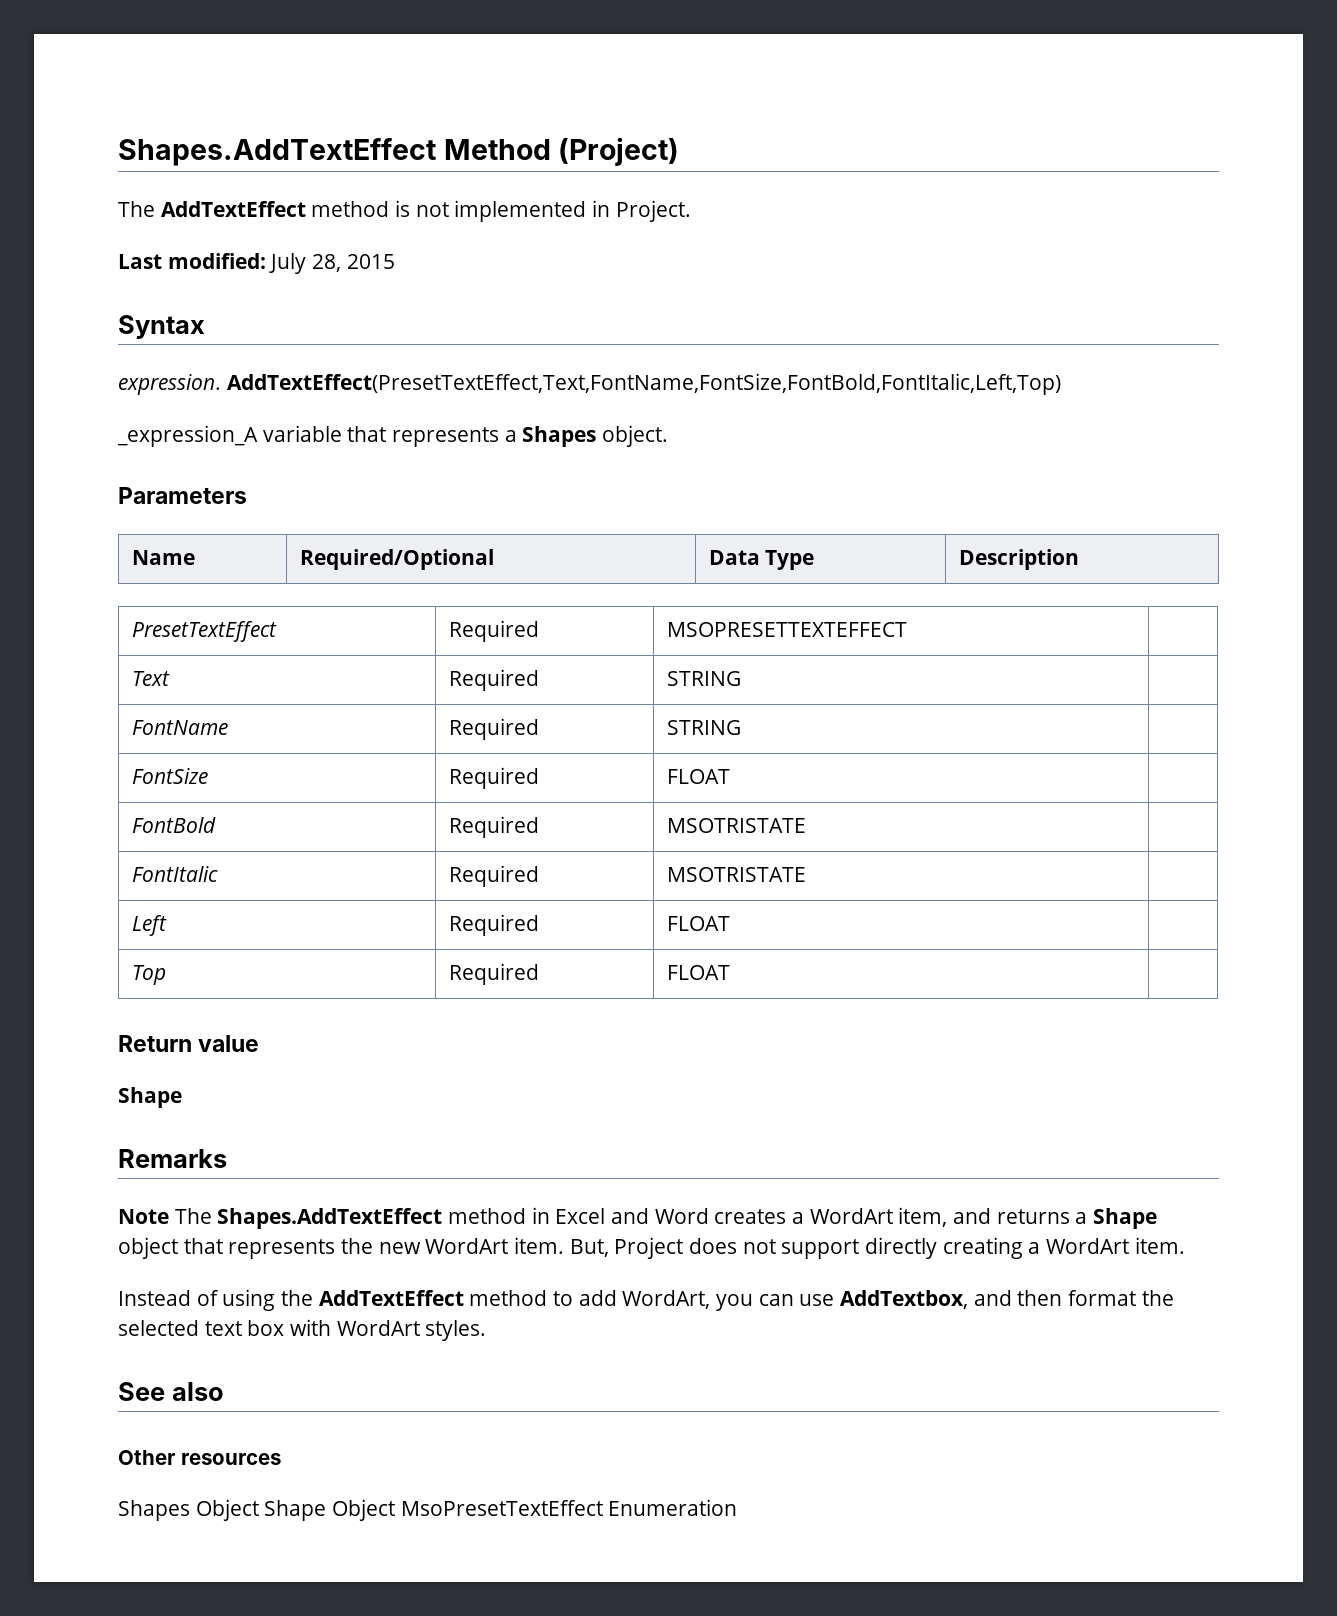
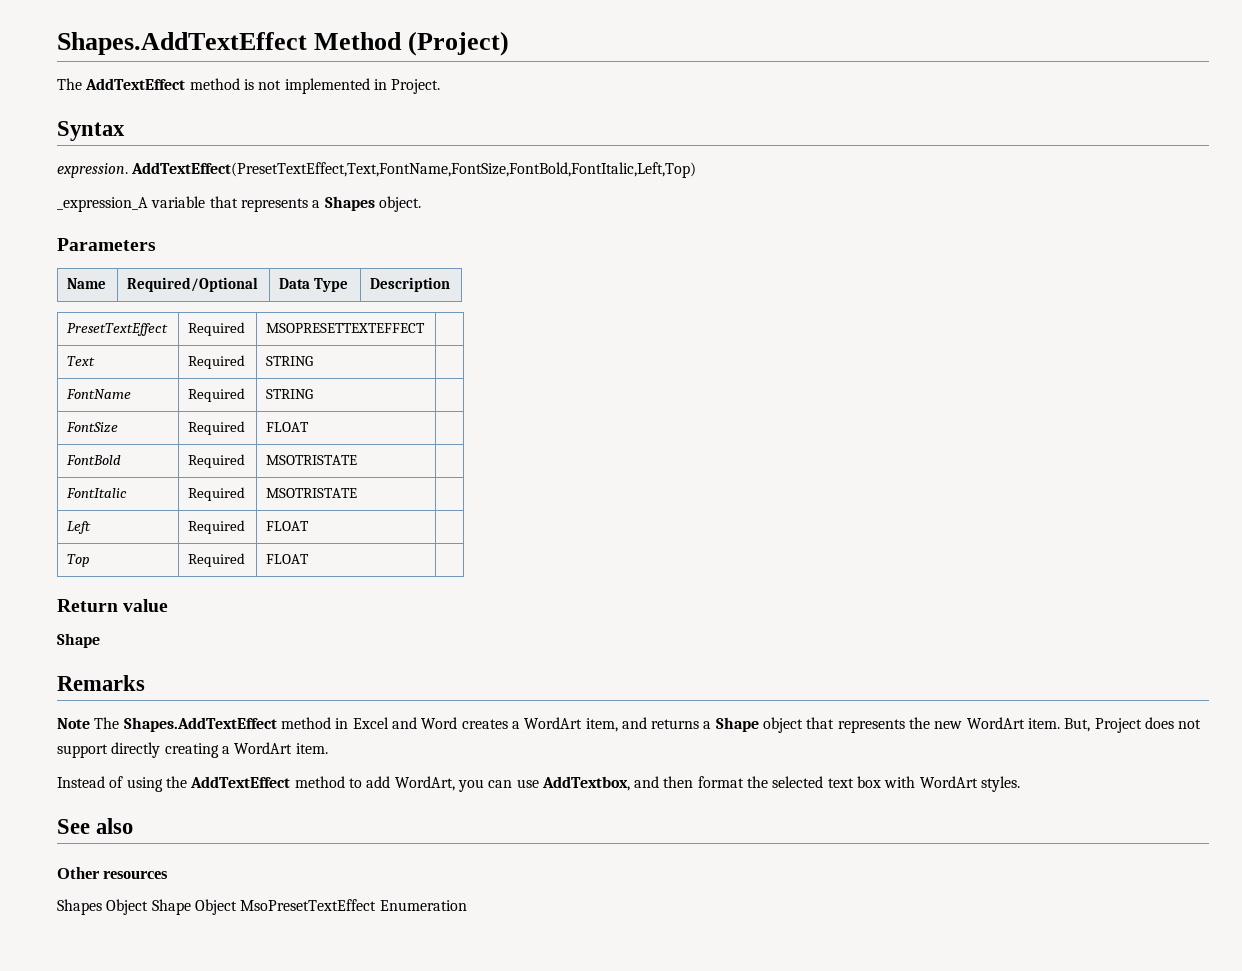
[118,253,395,274] // Last modified: July 28, 2015 -> (441, 86) none

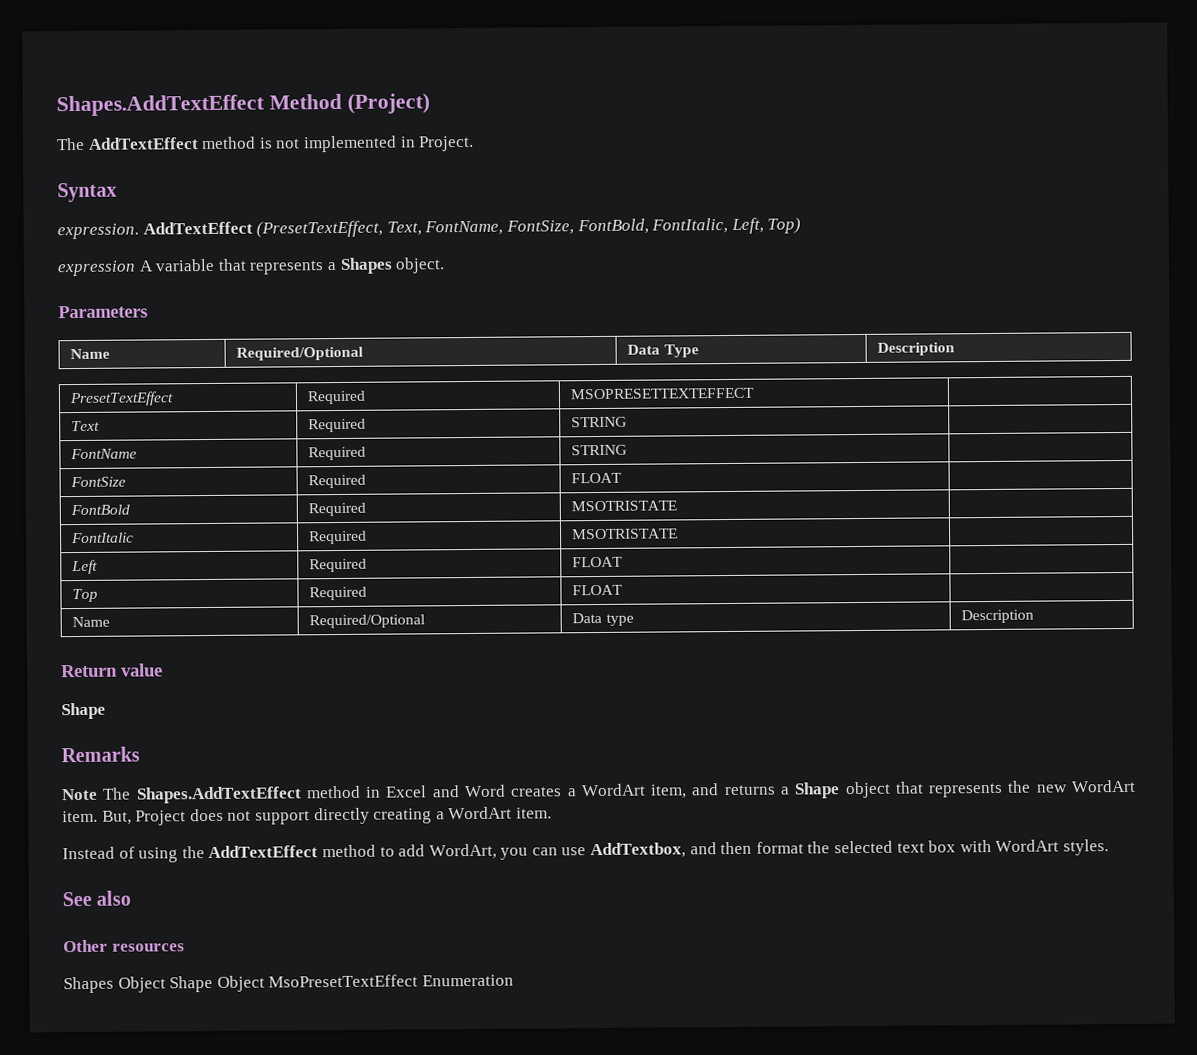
[131,162,697,178] [57,197,148,212] AddTextEffect(PresetTextEffect,Text,FontName,FontSize,FontBold,FontItalic,Left,Top) // _expression_A -> [142,217,802,238] [57,260,154,277] AddTextEffect (PresetTextEffect, Text, FontName, FontSize, FontBold, FontItalic, Left, Top) // expression A
(310, 559) none -> [72,616,111,628] [309,614,426,629] [572,612,634,626] [961,609,1035,624] // Name | Required/Optional | Data type | Description

